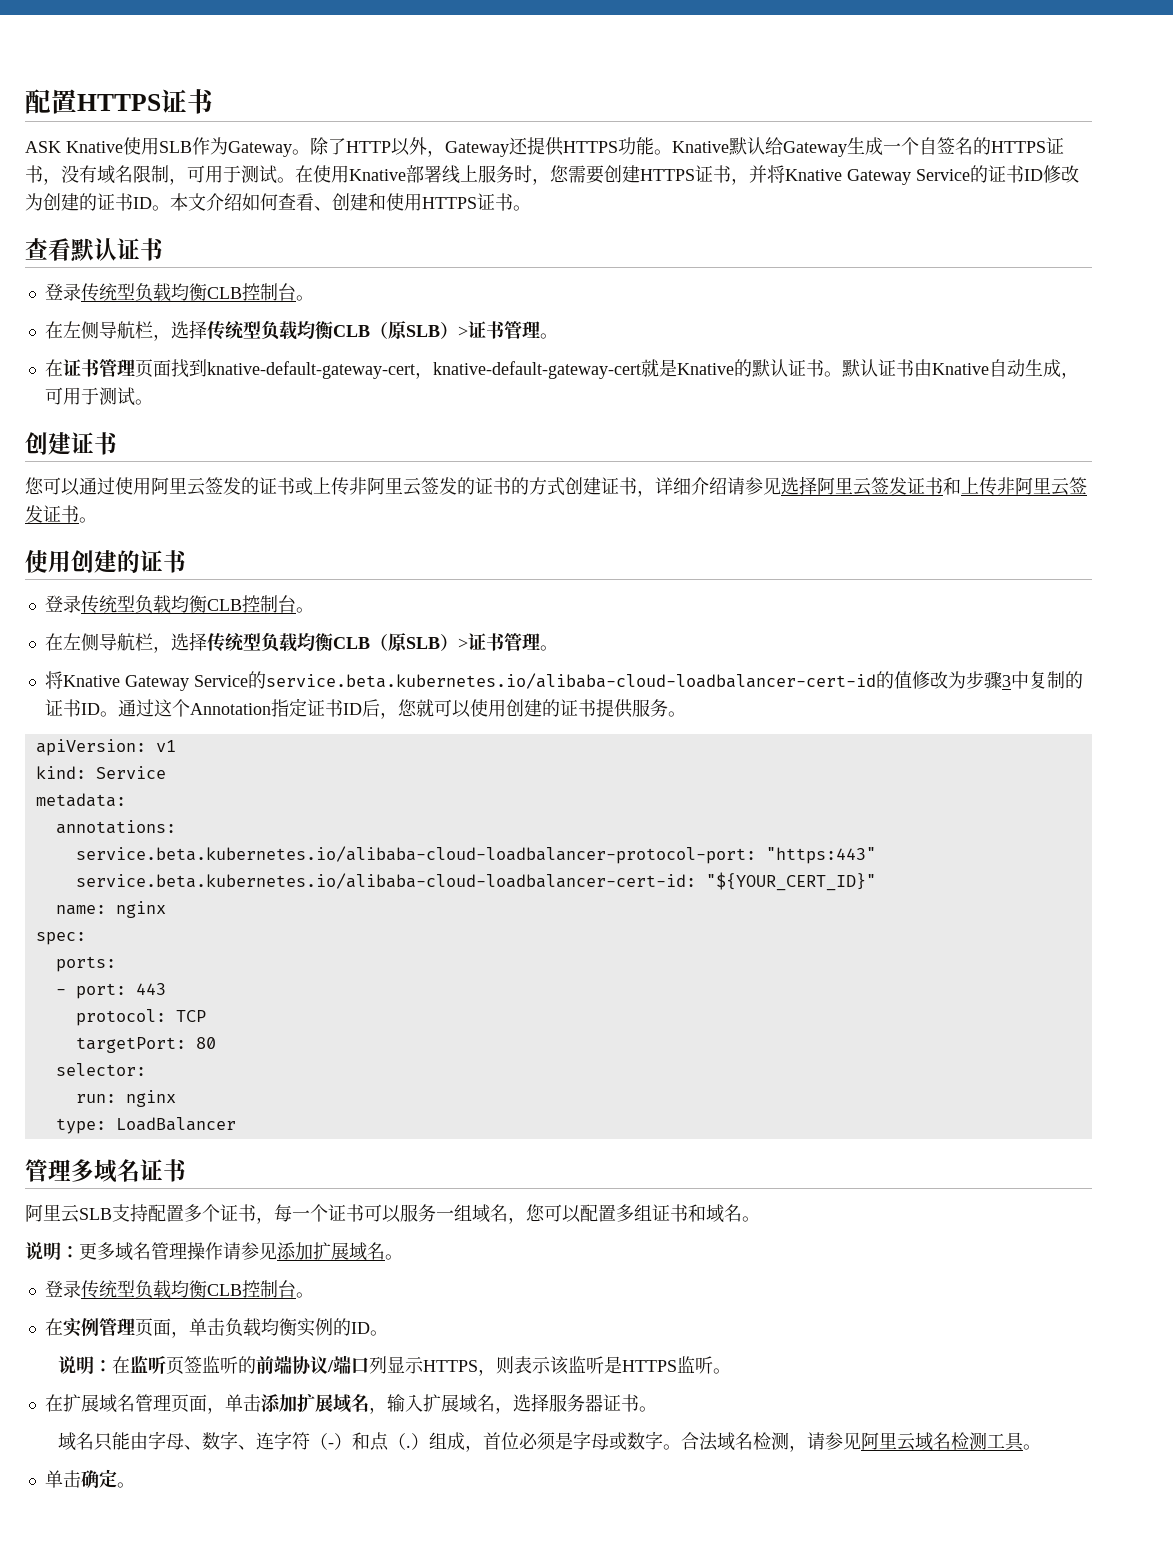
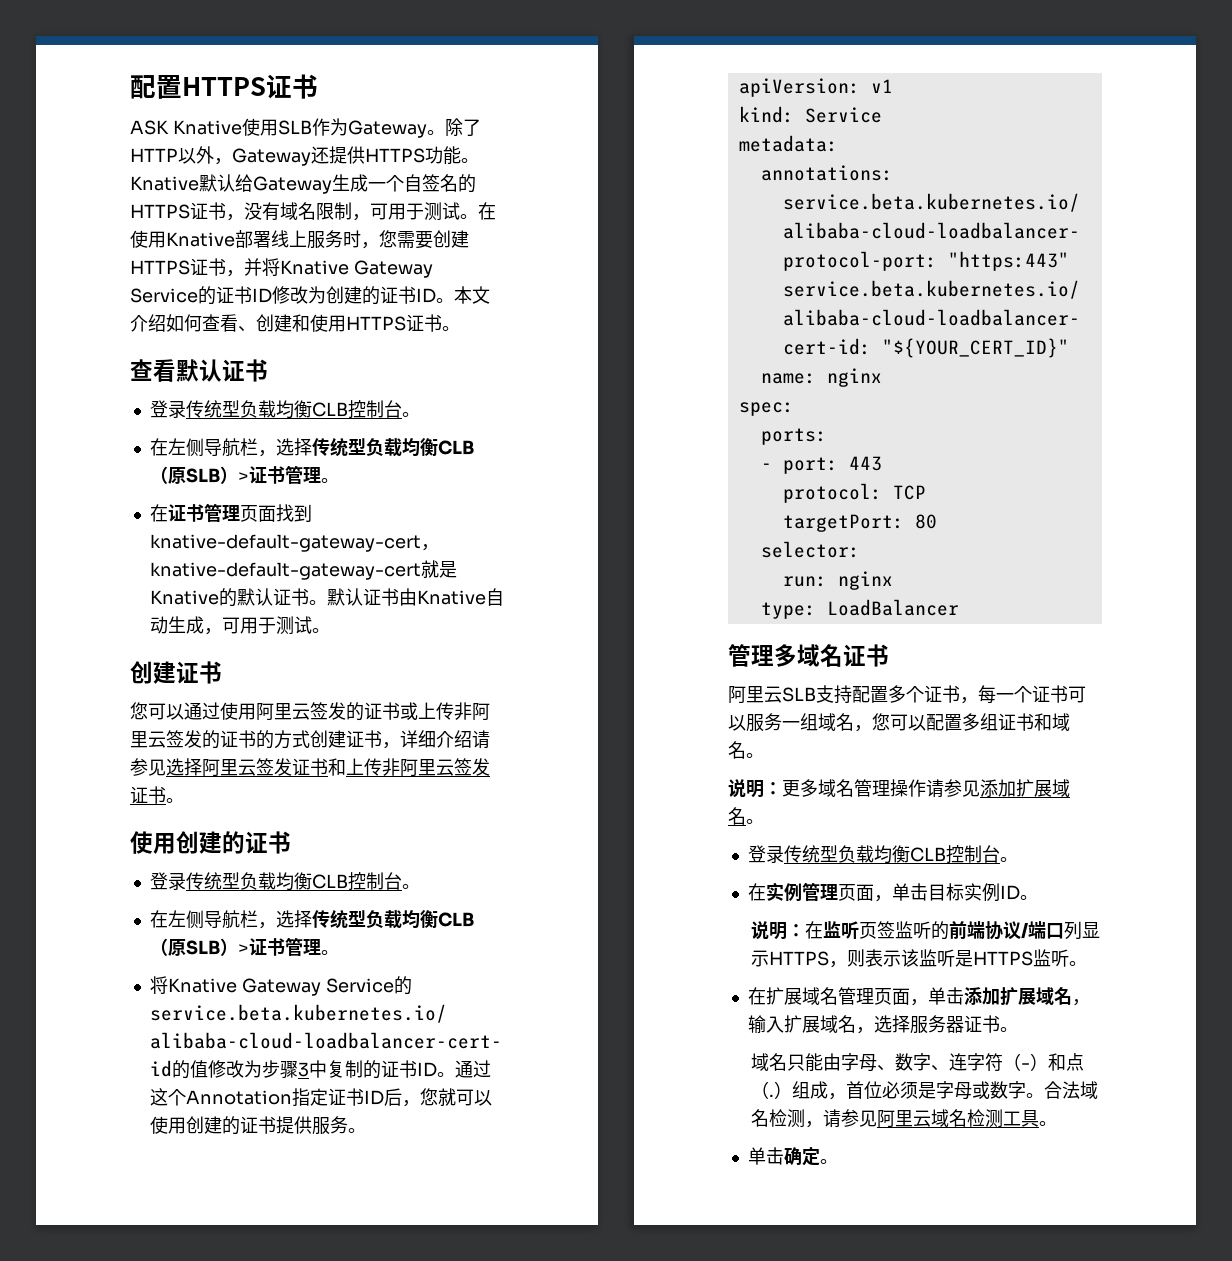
[224,1318,351,1337] 负载均衡实例的 -> [927,883,1000,902] 目标实例

